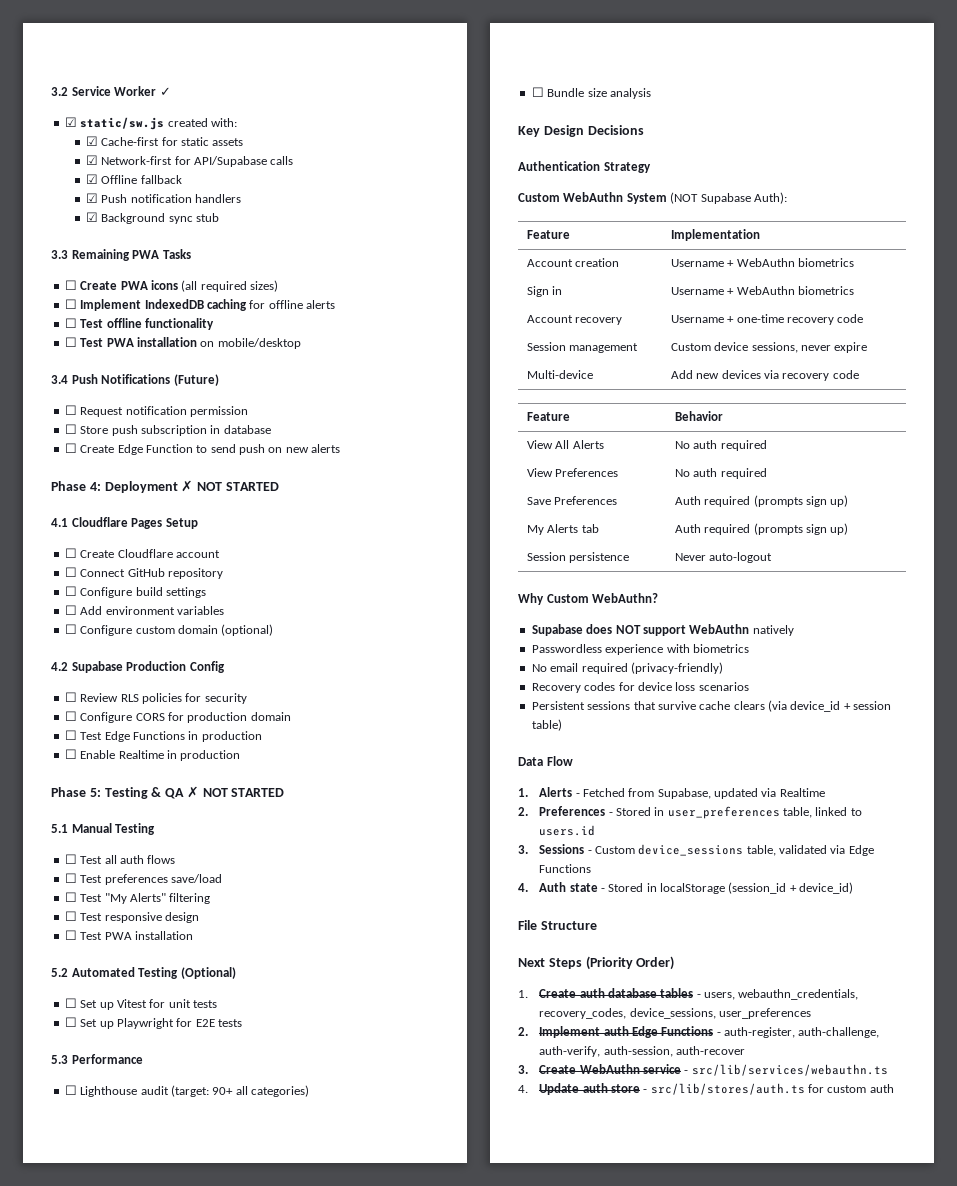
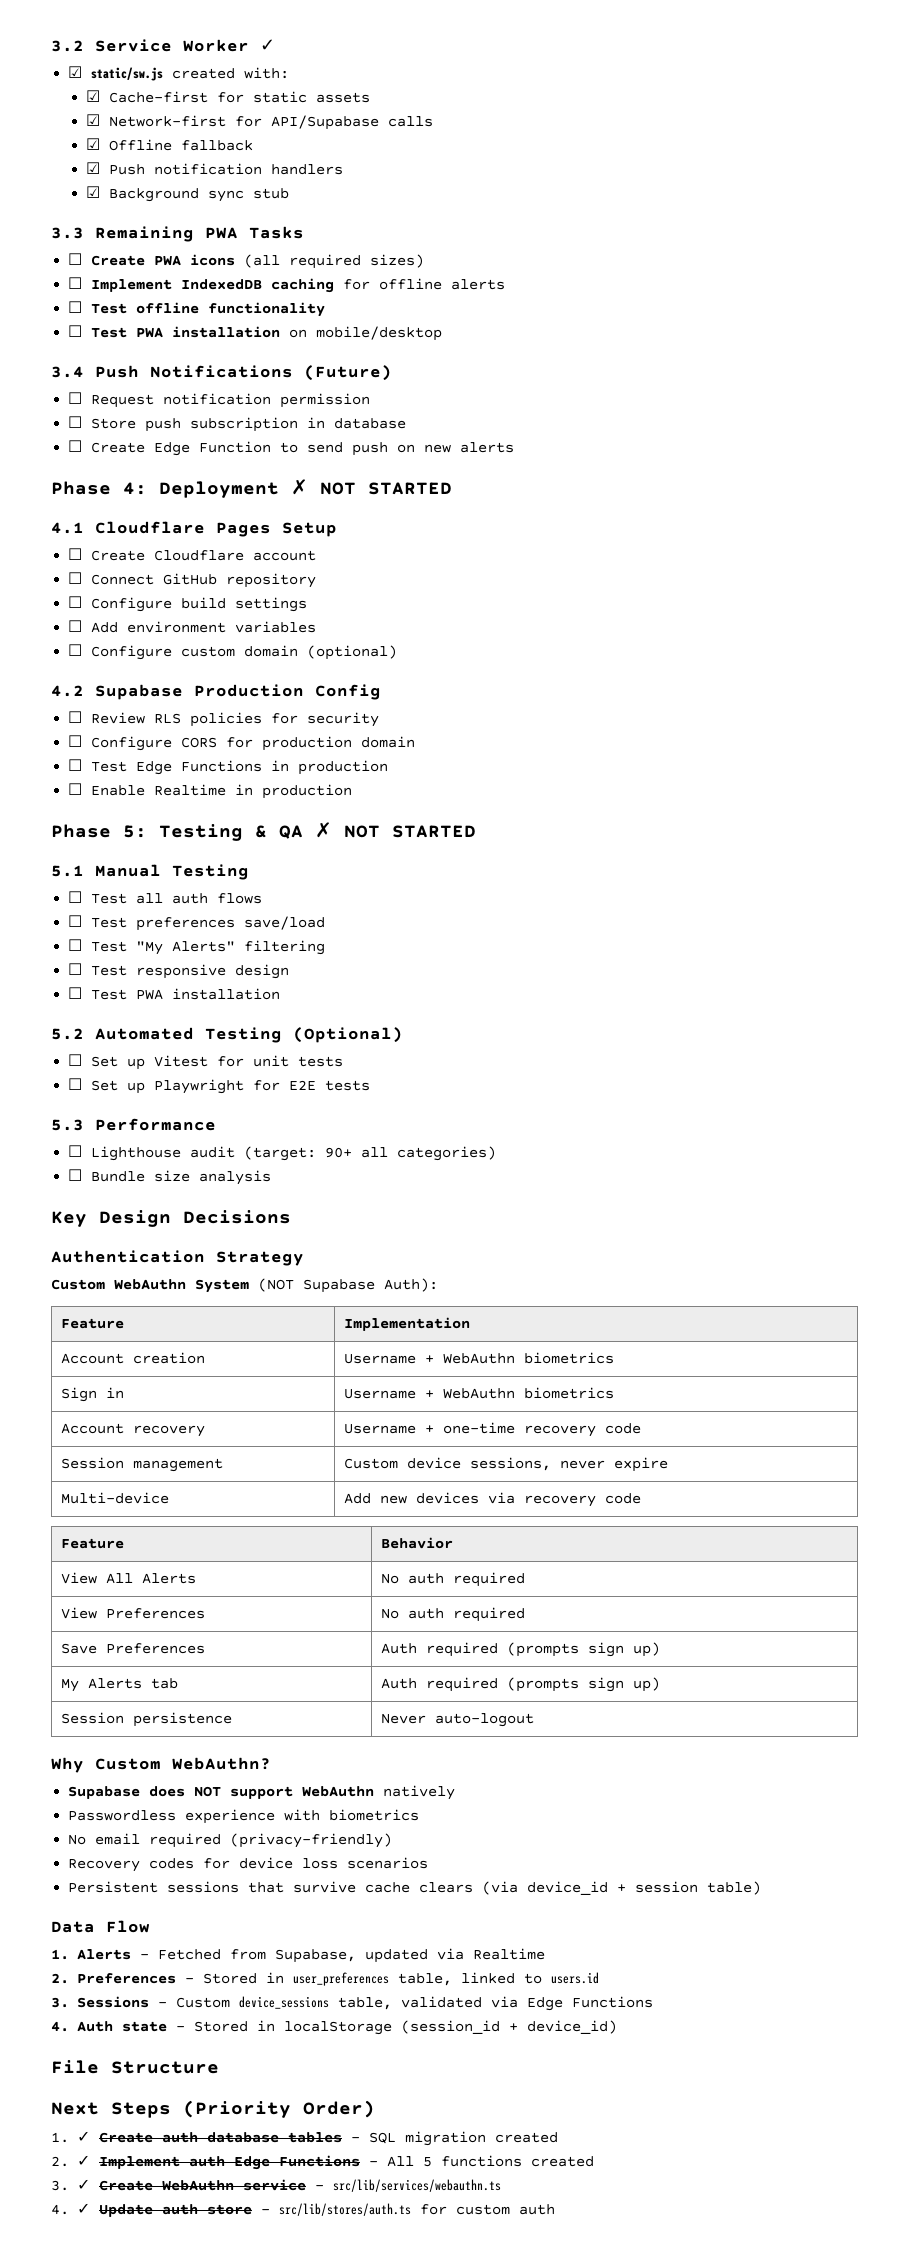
(528, 994) none -> [76,2131,90,2142] ✓
[704,989,859,1000] [539,1008,811,1019] [518,1027,528,1036] users, webauthn_credentials, recovery_codes, device_sessions, user_preferences // 2. -> [368,2131,558,2146] [51,2155,90,2167] SQL migration created // 2. ✓
[724,1027,880,1038] [539,1046,745,1057] [518,1065,528,1074] auth-register, auth-challenge, auth-verify, auth-session, auth-recover // 3. -> [386,2155,594,2167] [51,2179,90,2191] All 5 functions created // 3. ✓
(528, 1089) none -> [76,2203,90,2214] ✓

